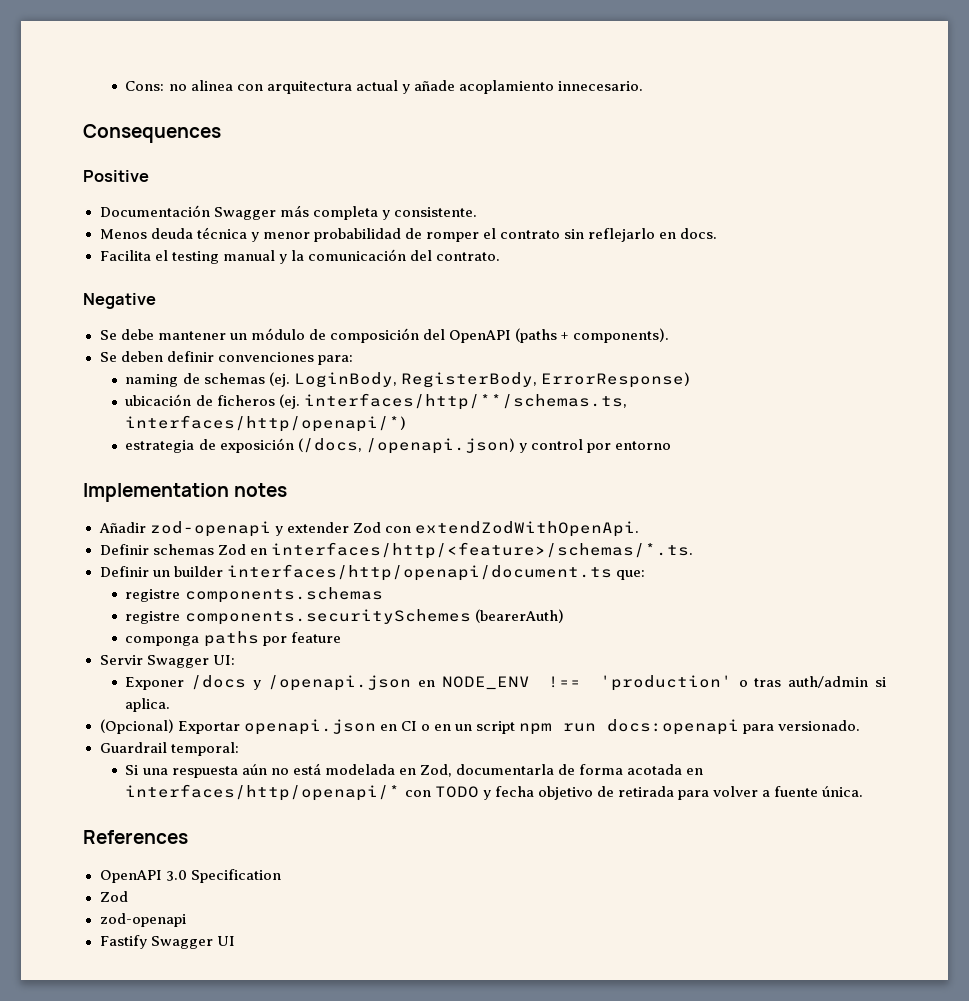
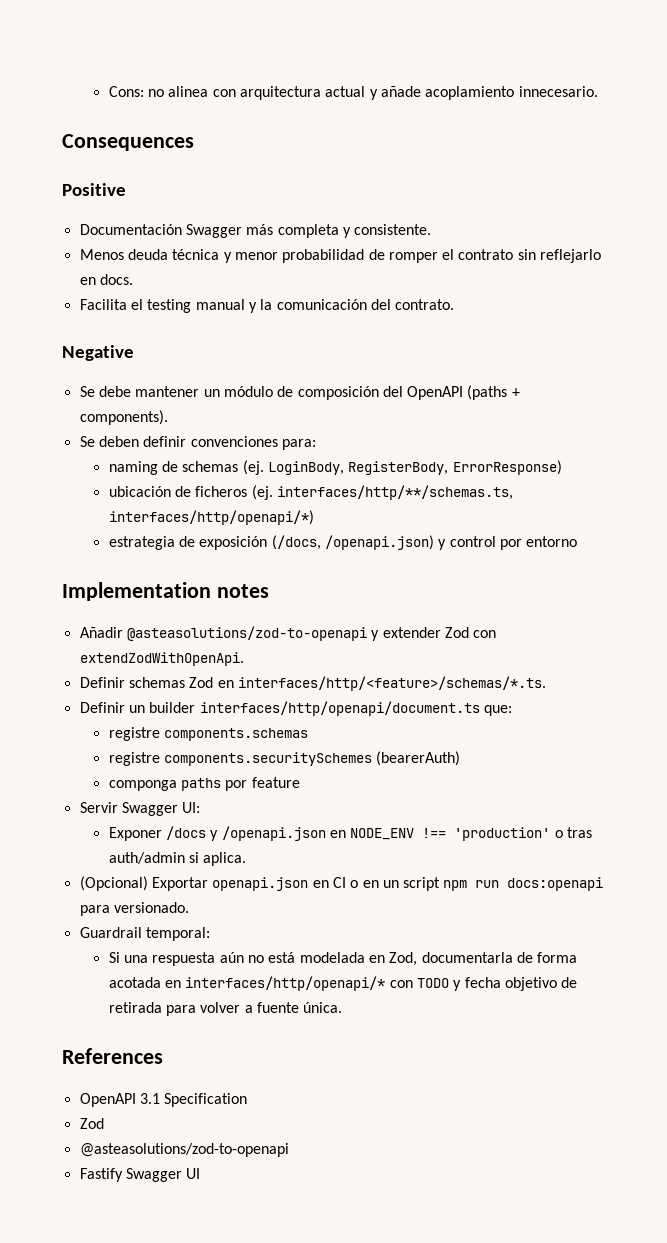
[149,521,271,537] zod-openapi -> [126,626,367,641] @asteasolutions/zod-to-openapi
[165,870,187,881] 3.0 -> [139,1093,160,1104] 3.1
[99,913,186,927] zod-openapi -> [79,1143,289,1157] @asteasolutions/zod-to-openapi

